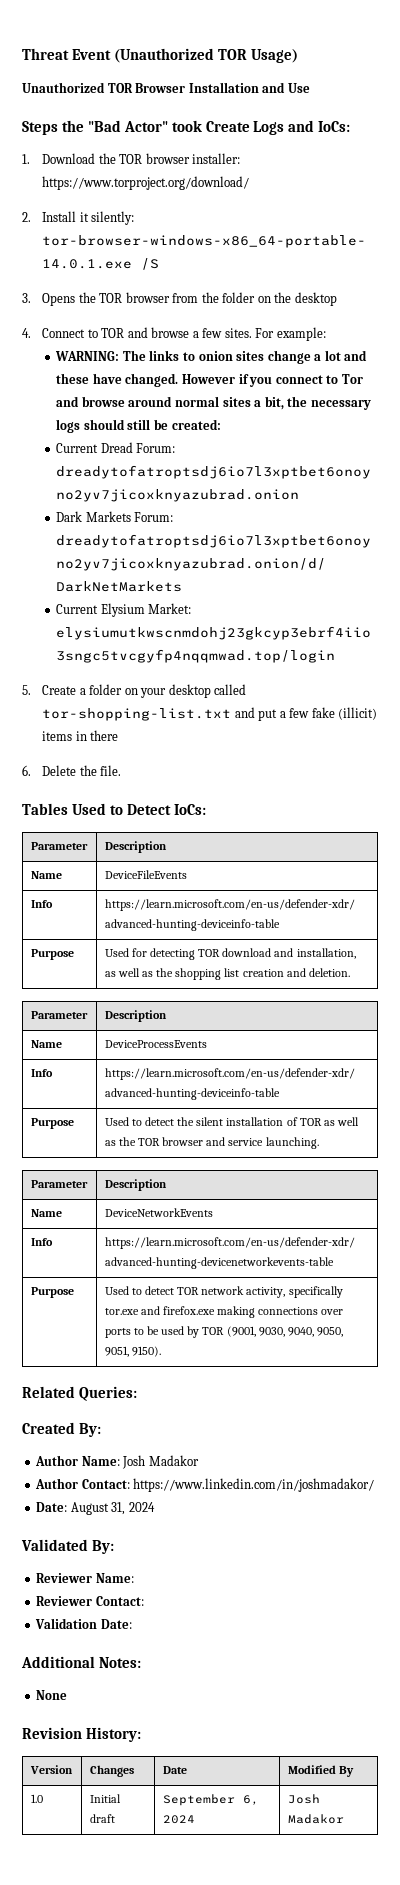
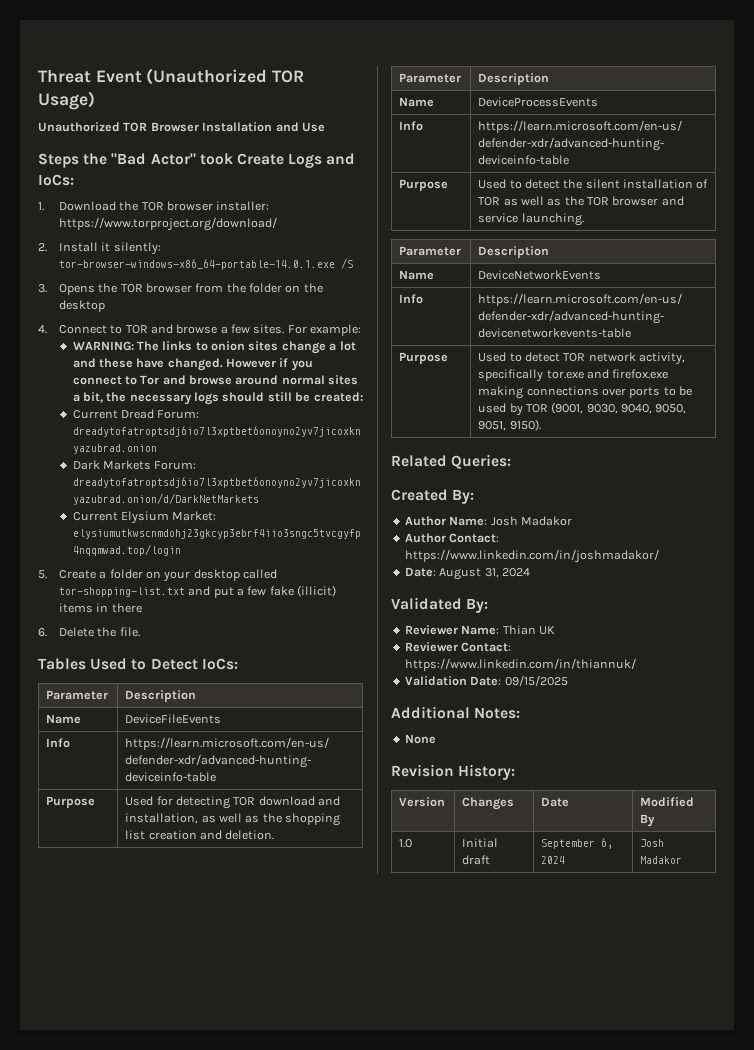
(134, 1578) none -> [502,625,555,635] Thian UK
(144, 1601) none -> [404,658,636,671] https://www.linkedin.com/in/thiannuk/
(132, 1624) none -> [504,675,568,686] 09/15/2025

